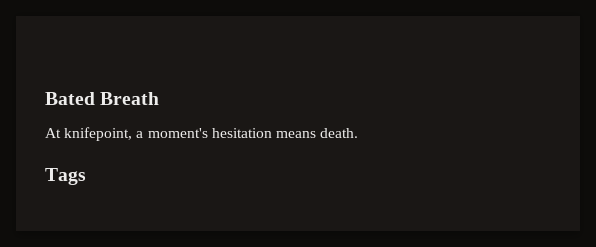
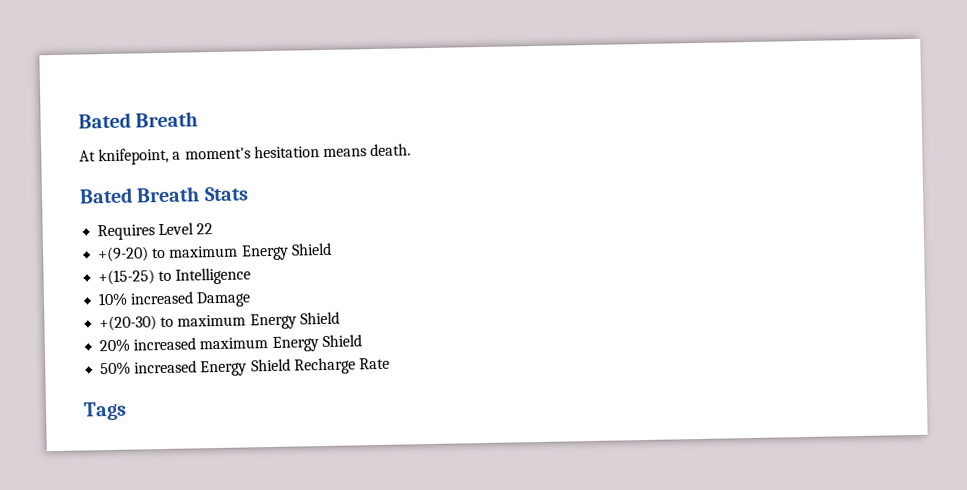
(359, 133) none -> [79,186,249,204] [97,222,214,241] [97,242,332,263] [98,267,252,286] [98,291,252,308] [99,311,340,332] [99,334,362,353] [100,357,390,377] // Bated Breath Stats // Requires Level 22 // +(9-20) to maximum Energy Shield // +(15-25) to Intelligence // 10% increased Damage // +(20-30) to maximum Energy Shield // 20% increased maximum Energy Shield // 50% increased Energy Shield Recharge Rate

